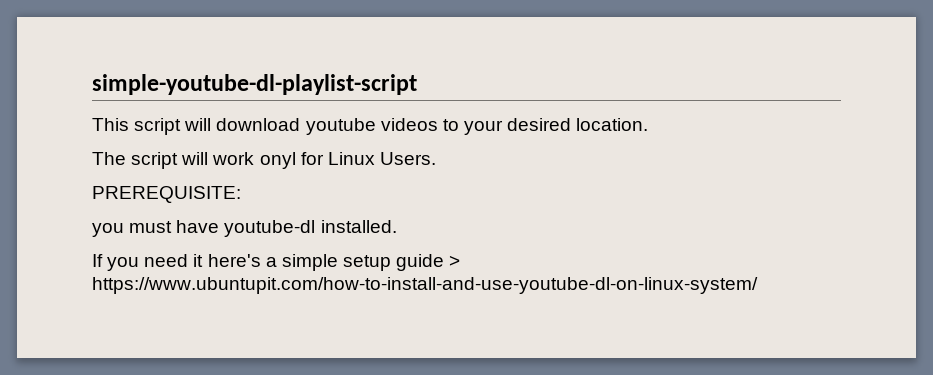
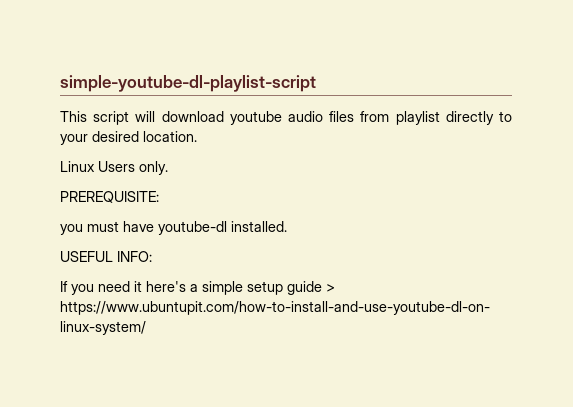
[380,118,438,131] videos -> [288,111,494,125] audio files from playlist directly
[92,152,436,169] The script will work onyl for Linux Users. -> [60,161,168,175] Linux Users only.
(397, 226) none -> [60,251,152,262] // USEFUL INFO:

